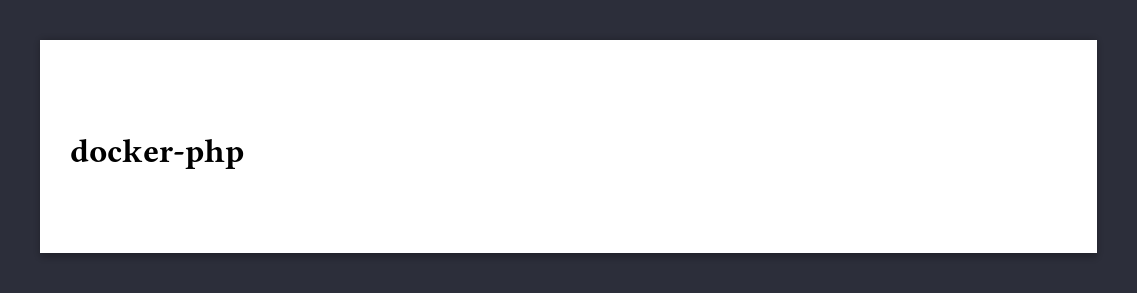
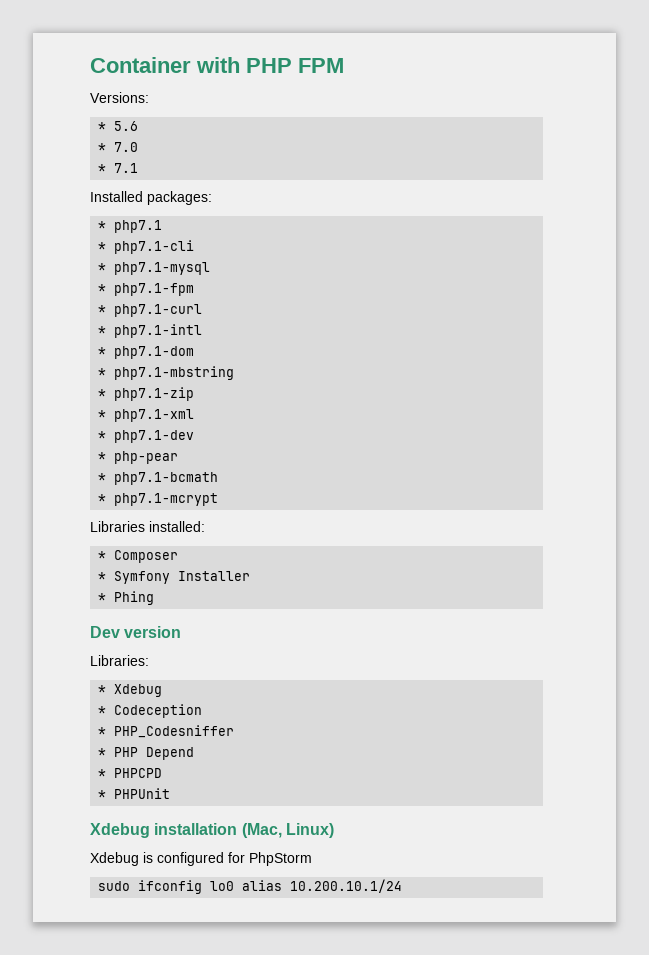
[70,139,244,169] docker-php -> [90,57,344,73] [90,92,149,103] [98,121,139,131] [98,142,139,152] [98,163,139,173] [90,191,212,205] [98,220,163,233] [98,240,195,254] [98,262,211,275] [98,283,195,296] [98,304,203,317] [98,324,203,338] [98,346,195,359] [98,366,235,380] [98,387,195,401] [98,409,195,422] [98,430,195,443] [98,451,179,464] [98,472,219,485] [98,493,219,506] [90,521,205,532] [98,550,179,563] [98,571,251,584] [98,591,155,605] [90,626,182,638] [90,655,149,666] [98,684,163,697] [98,704,203,718] [98,725,235,738] [98,747,195,760] [98,768,163,778] [98,788,171,799] [90,823,334,838] [90,852,312,866] [98,879,403,894] Container with PHP FPM // Versions: // * 5.6 // * 7.0 // * 7.1 // Installed packages: // * php7.1 // * php7.1-cli // * php7.1-mysql // * php7.1-fpm // * php7.1-curl // * php7.1-intl // * php7.1-dom // * php7.1-mbstring // * php7.1-zip // * php7.1-xml // * php7.1-dev // * php-pear // * php7.1-bcmath // * php7.1-mcrypt // Libraries installed: // * Composer // * Symfony Installer // * Phing // Dev version // Libraries: // * Xdebug // * Codeception // * PHP_Codesniffer // * PHP Depend // * PHPCPD // * PHPUnit // Xdebug installation (Mac, Linux) // Xdebug is configured for PhpStorm // sudo ifconfig lo0 alias 10.200.10.1/24

